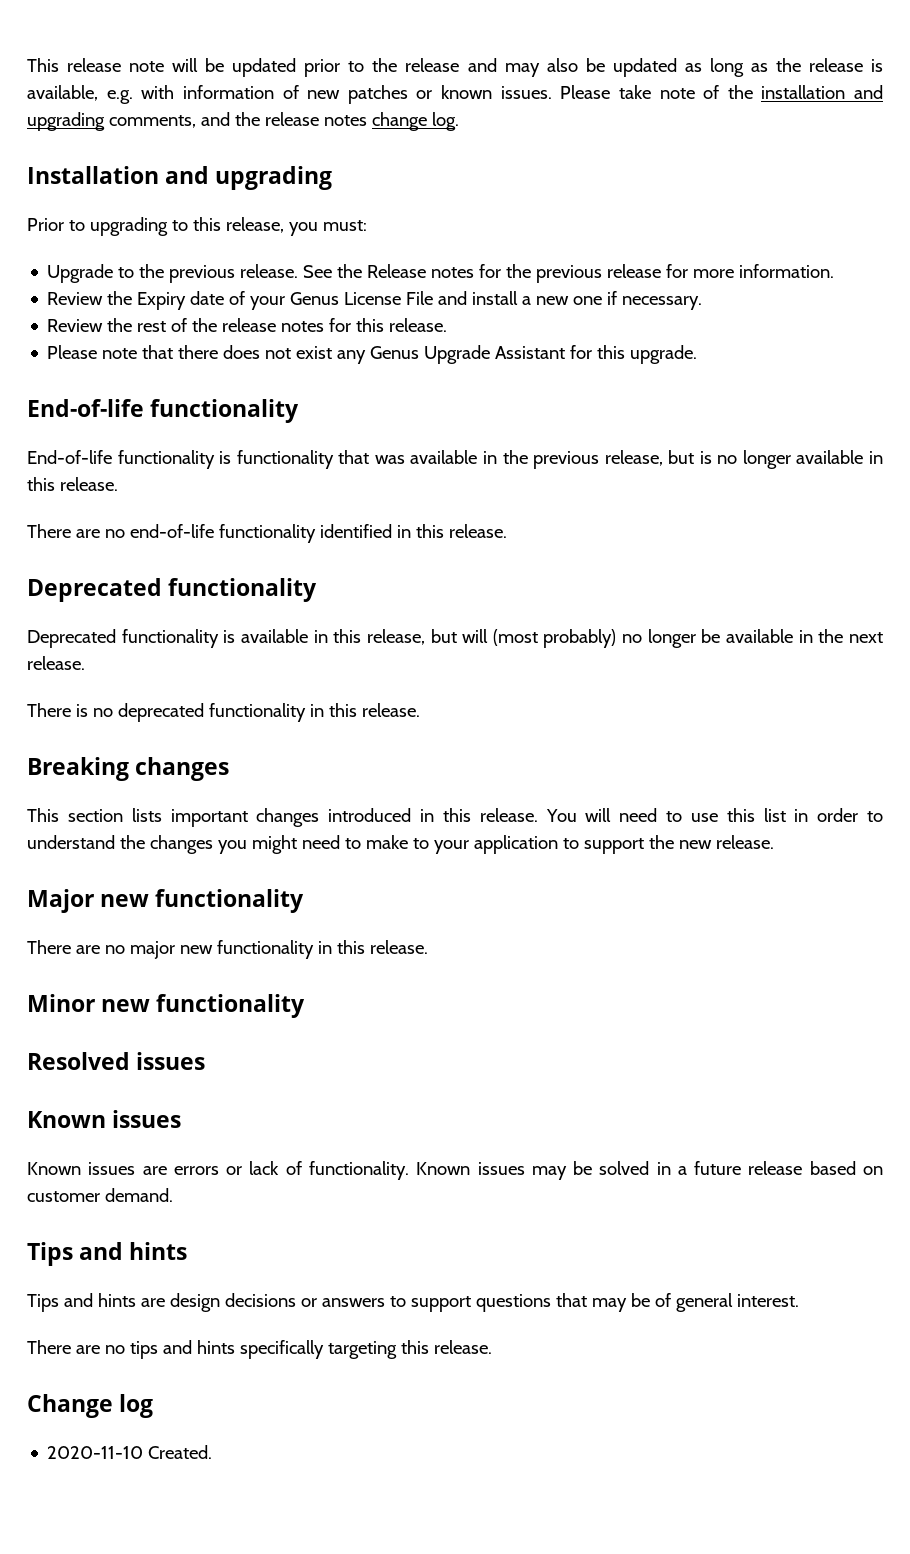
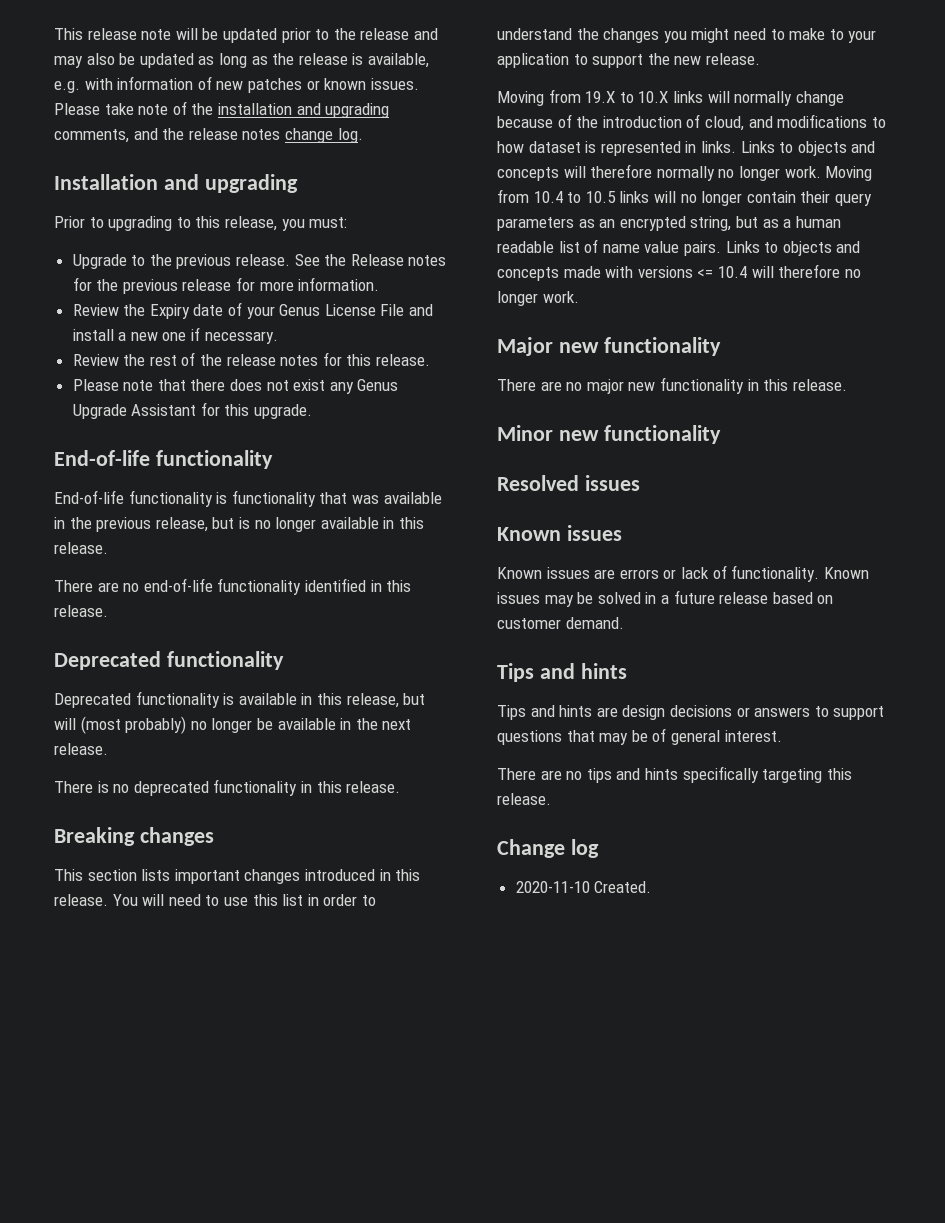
(774, 842) none -> [497,89,844,106] [497,114,886,131] [497,141,876,156] [497,164,873,181] [497,189,872,206] [497,216,841,231] [497,239,861,256] [497,264,861,281] [497,291,579,306] // Moving from 19.X to 10.X links will normally change because of the introduction of cloud, and modifications to how dataset is represented in links. Links to objects and concepts will therefore normally no longer work. Moving from 10.4 to 10.5 links will no longer contain their query parameters as an encrypted string, but as a human readable list of name value pairs. Links to objects and concepts made with versions <= 10.4 will therefore no longer work.

